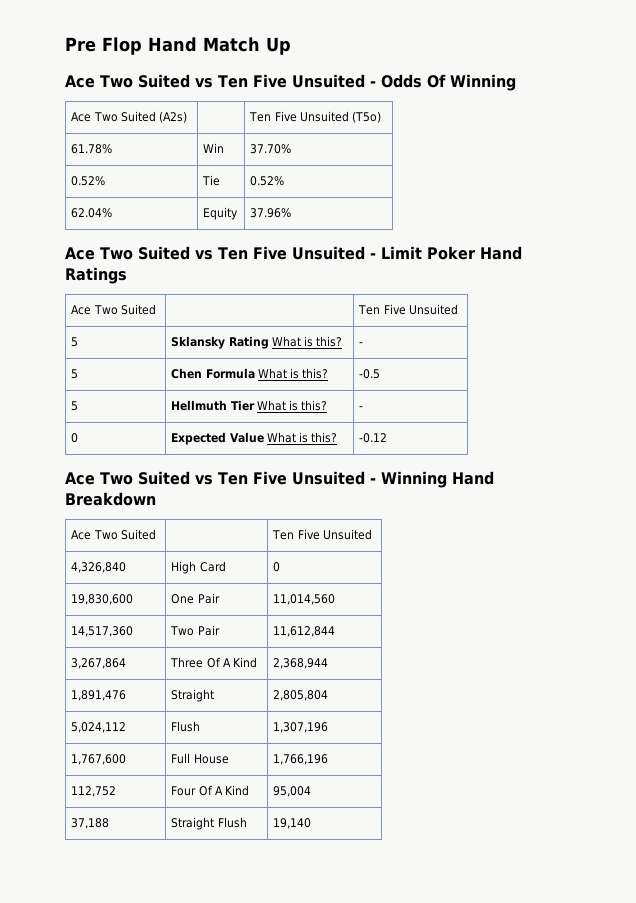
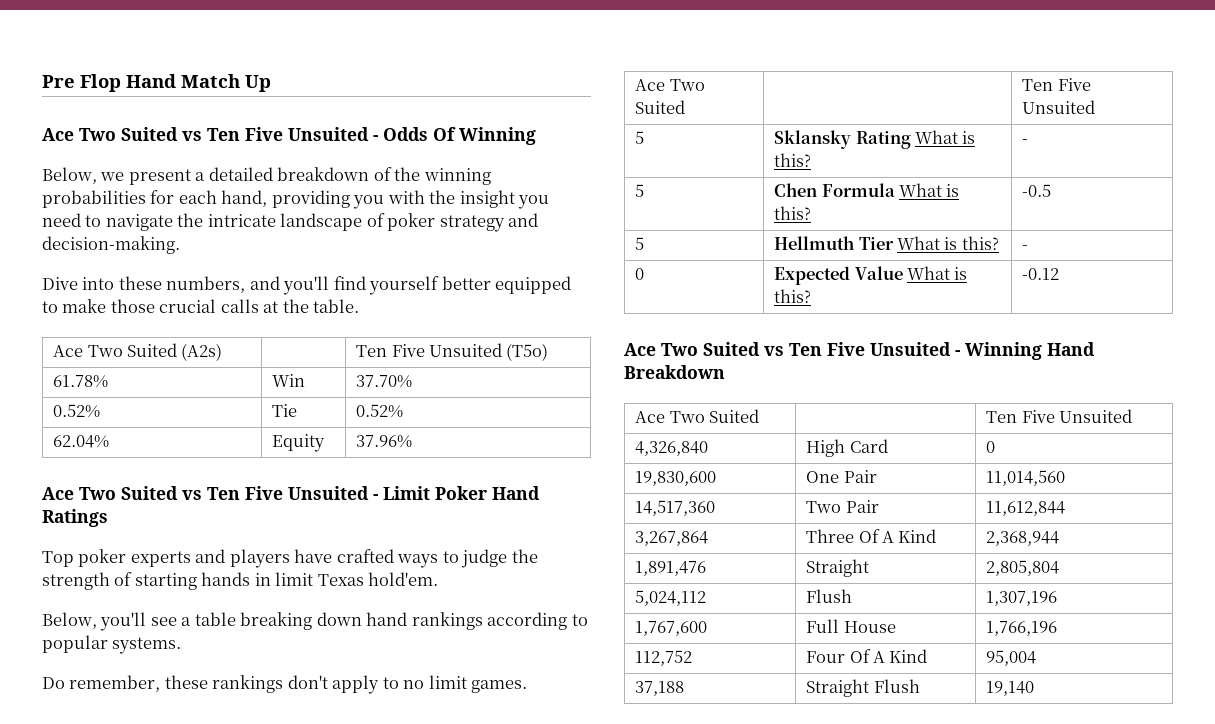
(516, 82) none -> [42,167,491,185] [42,190,550,209] [42,213,539,232] [42,236,180,254] [42,276,572,295] [42,299,360,313] // Below, we present a detailed breakdown of the winning probabilities for each hand, providing you with the insight you need to navigate the intricate landscape of poker strategy and decision-making. // Dive into these numbers, and you'll find yourself better equipped to make those crucial calls at the table.
(127, 275) none -> [42,549,538,568] [42,572,439,590] [42,612,588,631] [42,635,182,654] [42,675,528,694] // Top poker experts and players have crafted ways to judge the strength of starting hands in limit Texas hold'em. // Below, you'll see a table breaking down hand rankings according to popular systems. // Do remember, these rankings don't apply to no limit games.

